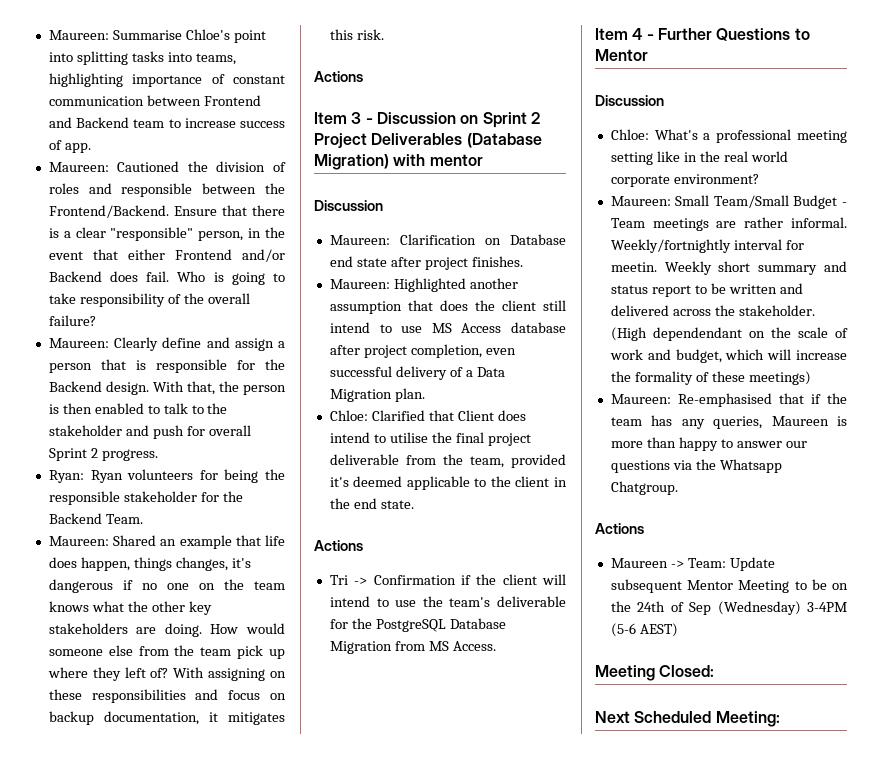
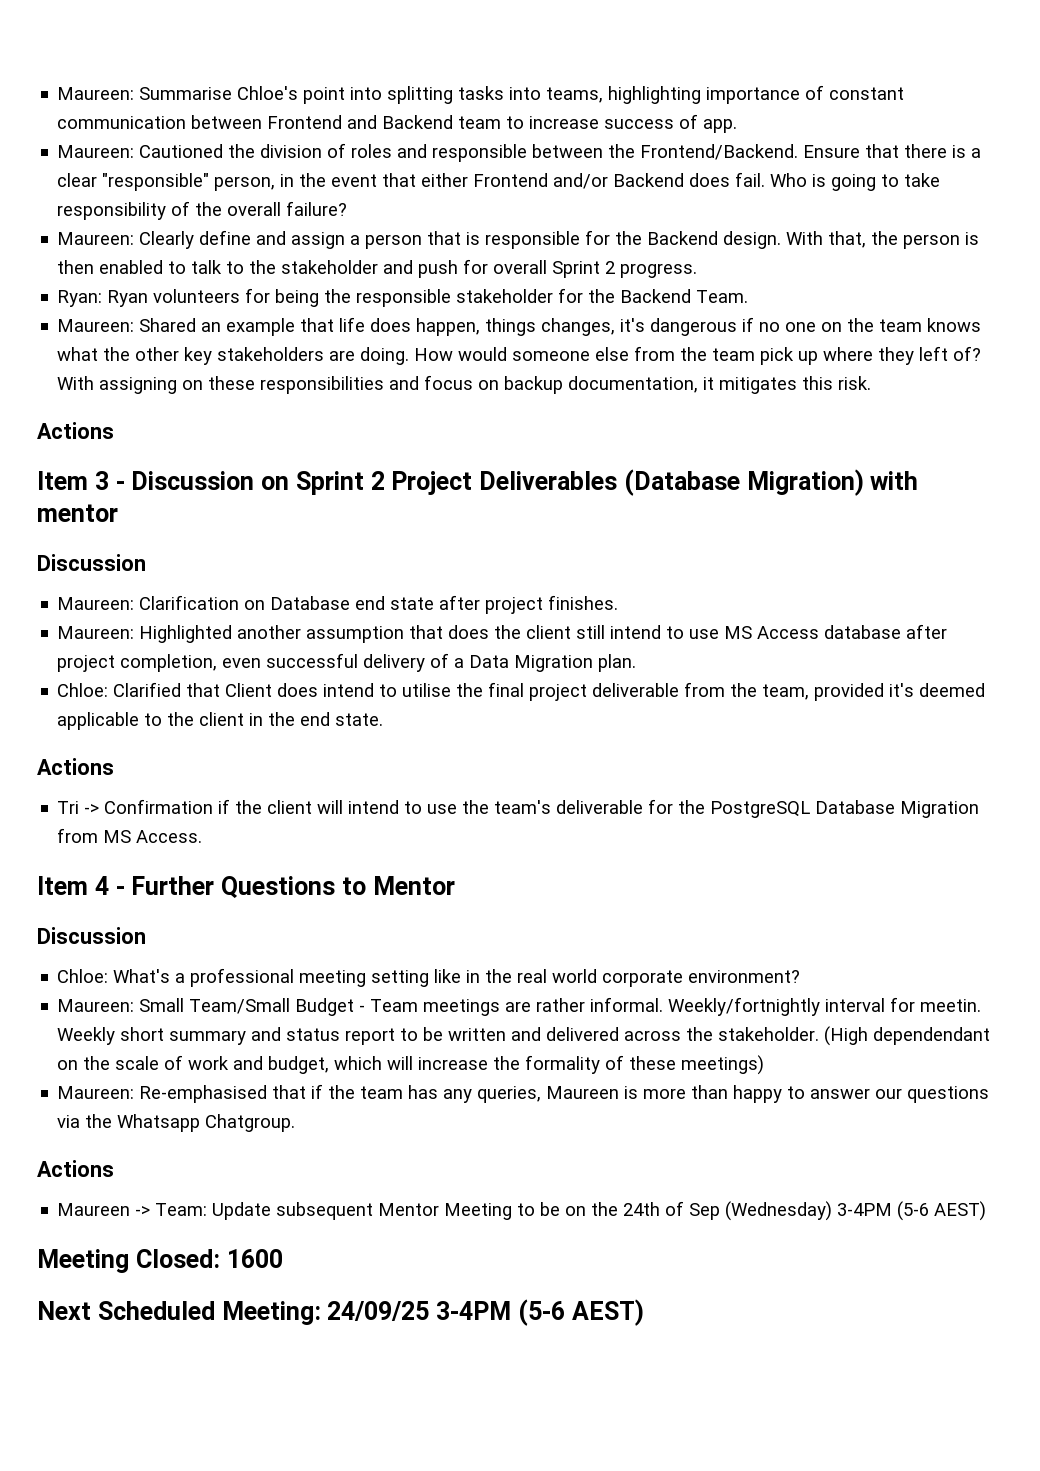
(715, 671) none -> [226,1249,283,1268] 1600
(780, 719) none -> [327,1299,644,1326] 24/09/25 3-4PM (5-6 AEST)

